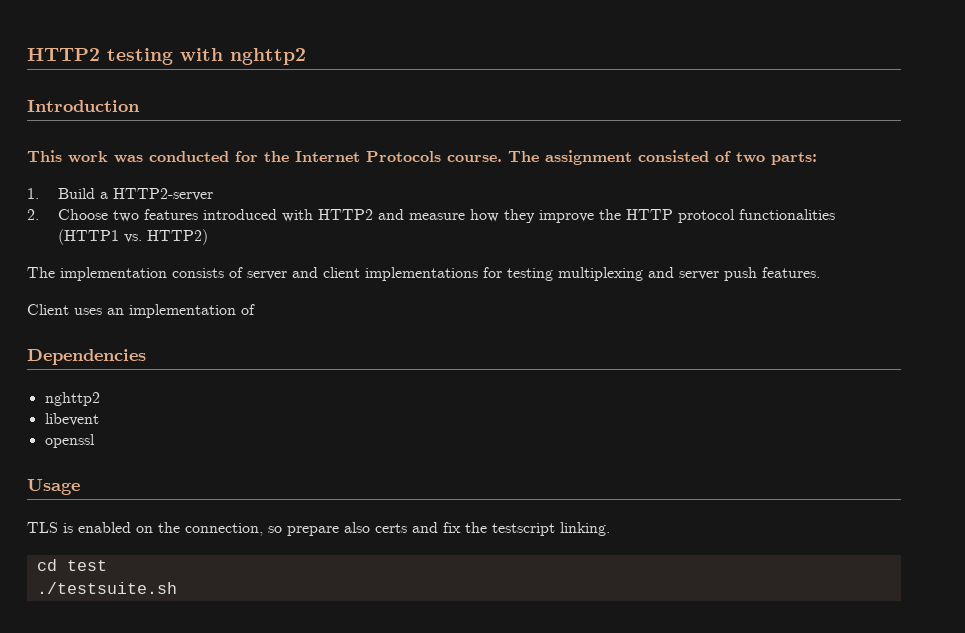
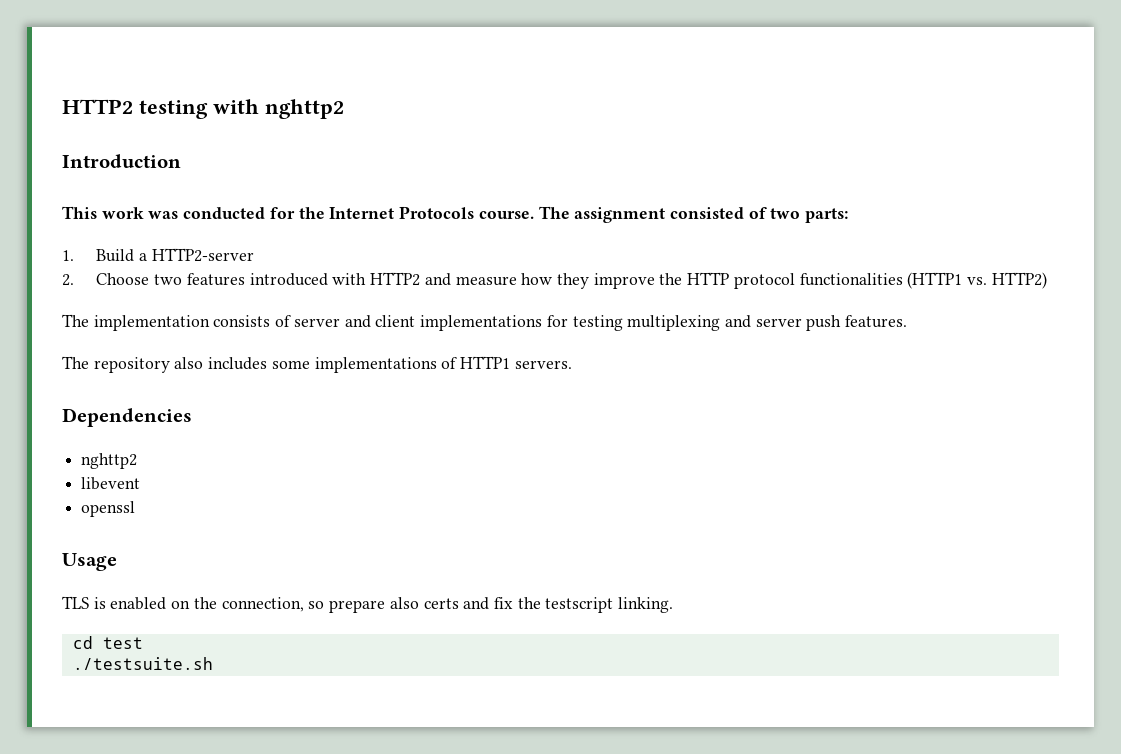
[27,304,255,318] Client uses an implementation of -> [62,356,572,373] The repository also includes some implementations of HTTP1 servers.

